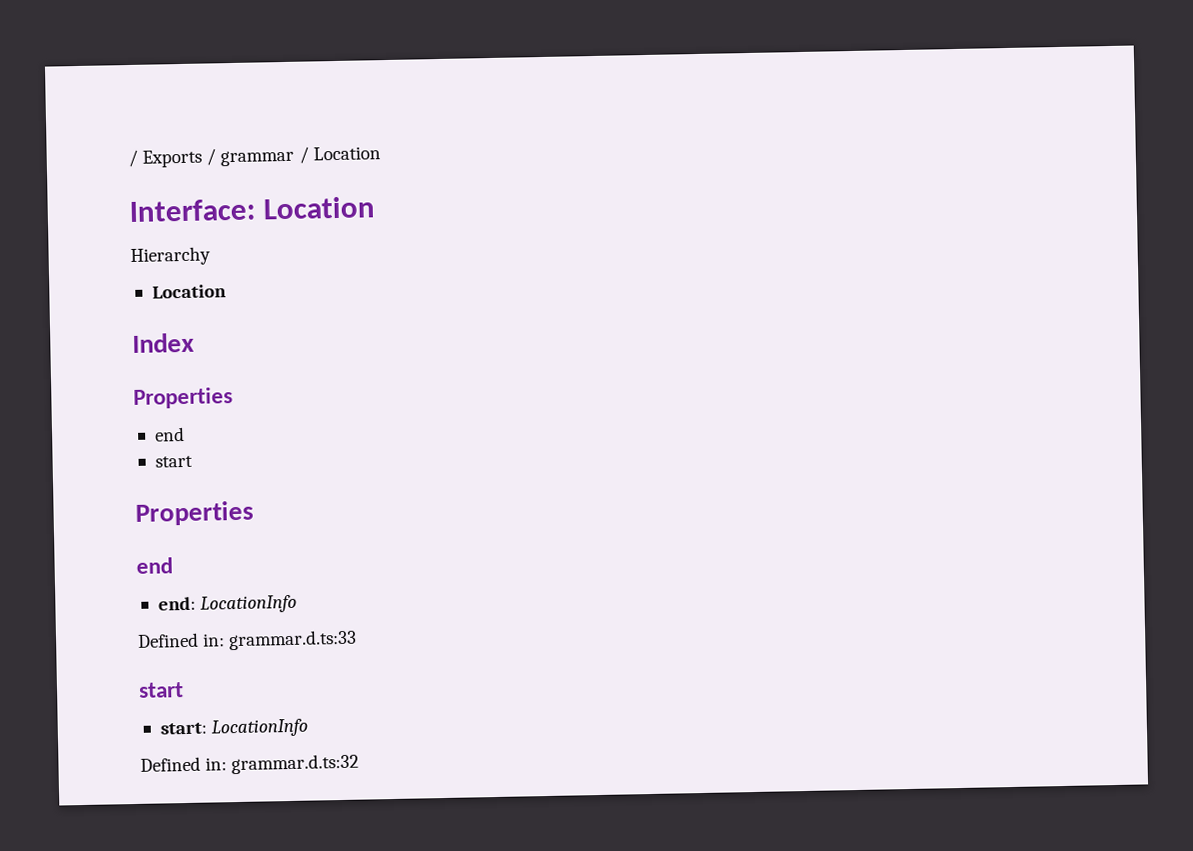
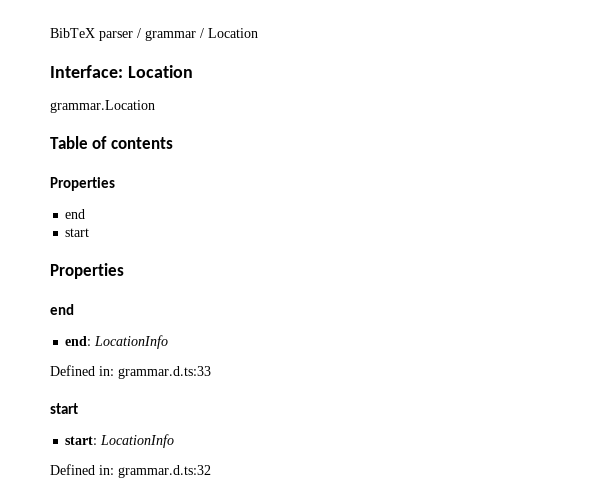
[128,149,203,168] / Exports -> [50,28,133,41] BibTeX parser
[130,246,211,266] [151,284,227,299] [132,332,195,353] Hierarchy // Location // Index -> [50,100,155,113] [50,136,173,149] grammar.Location // Table of contents

